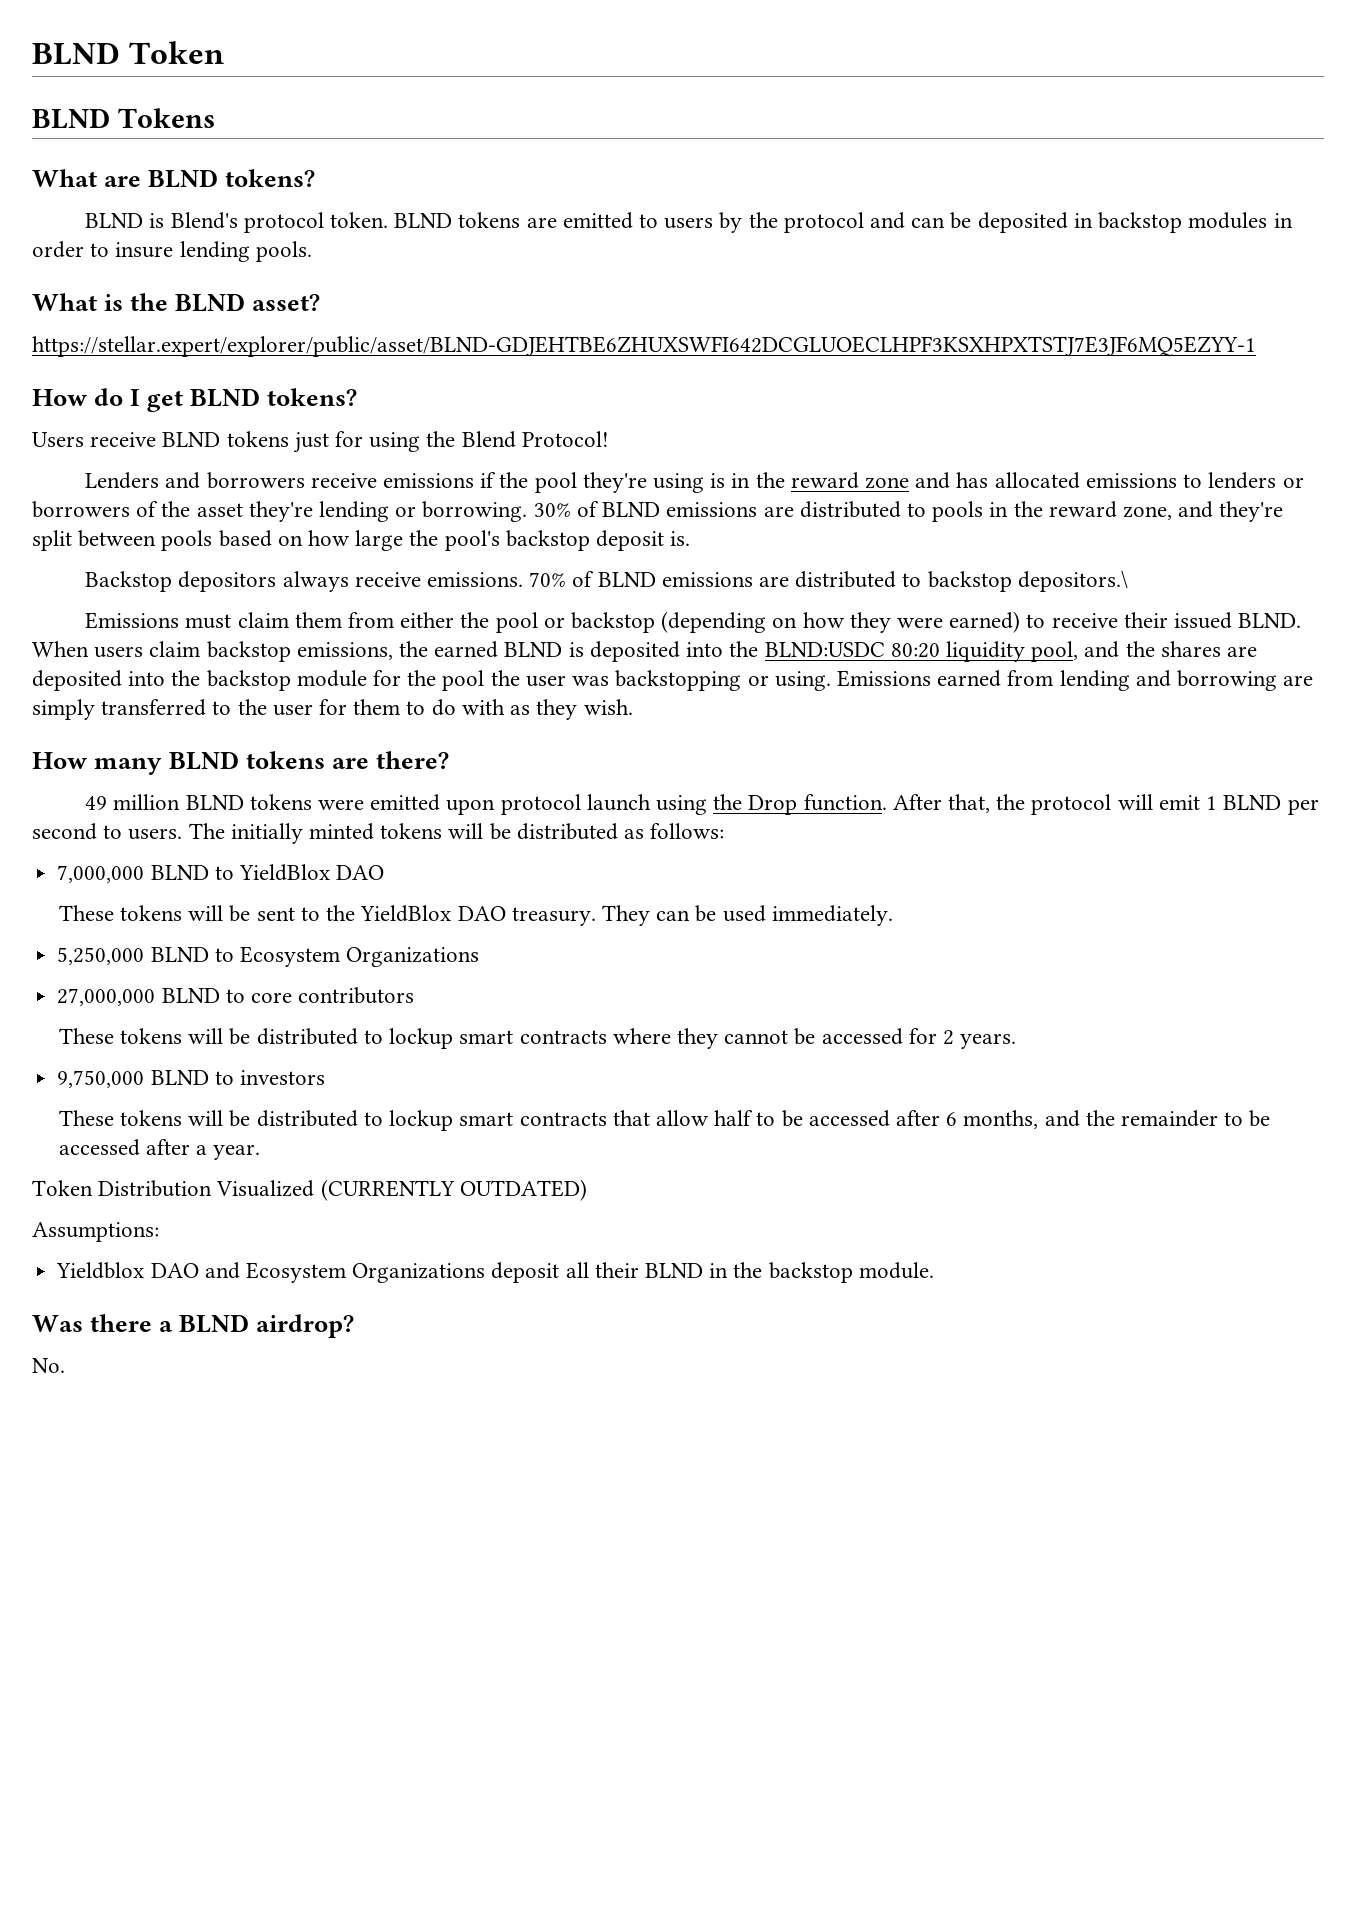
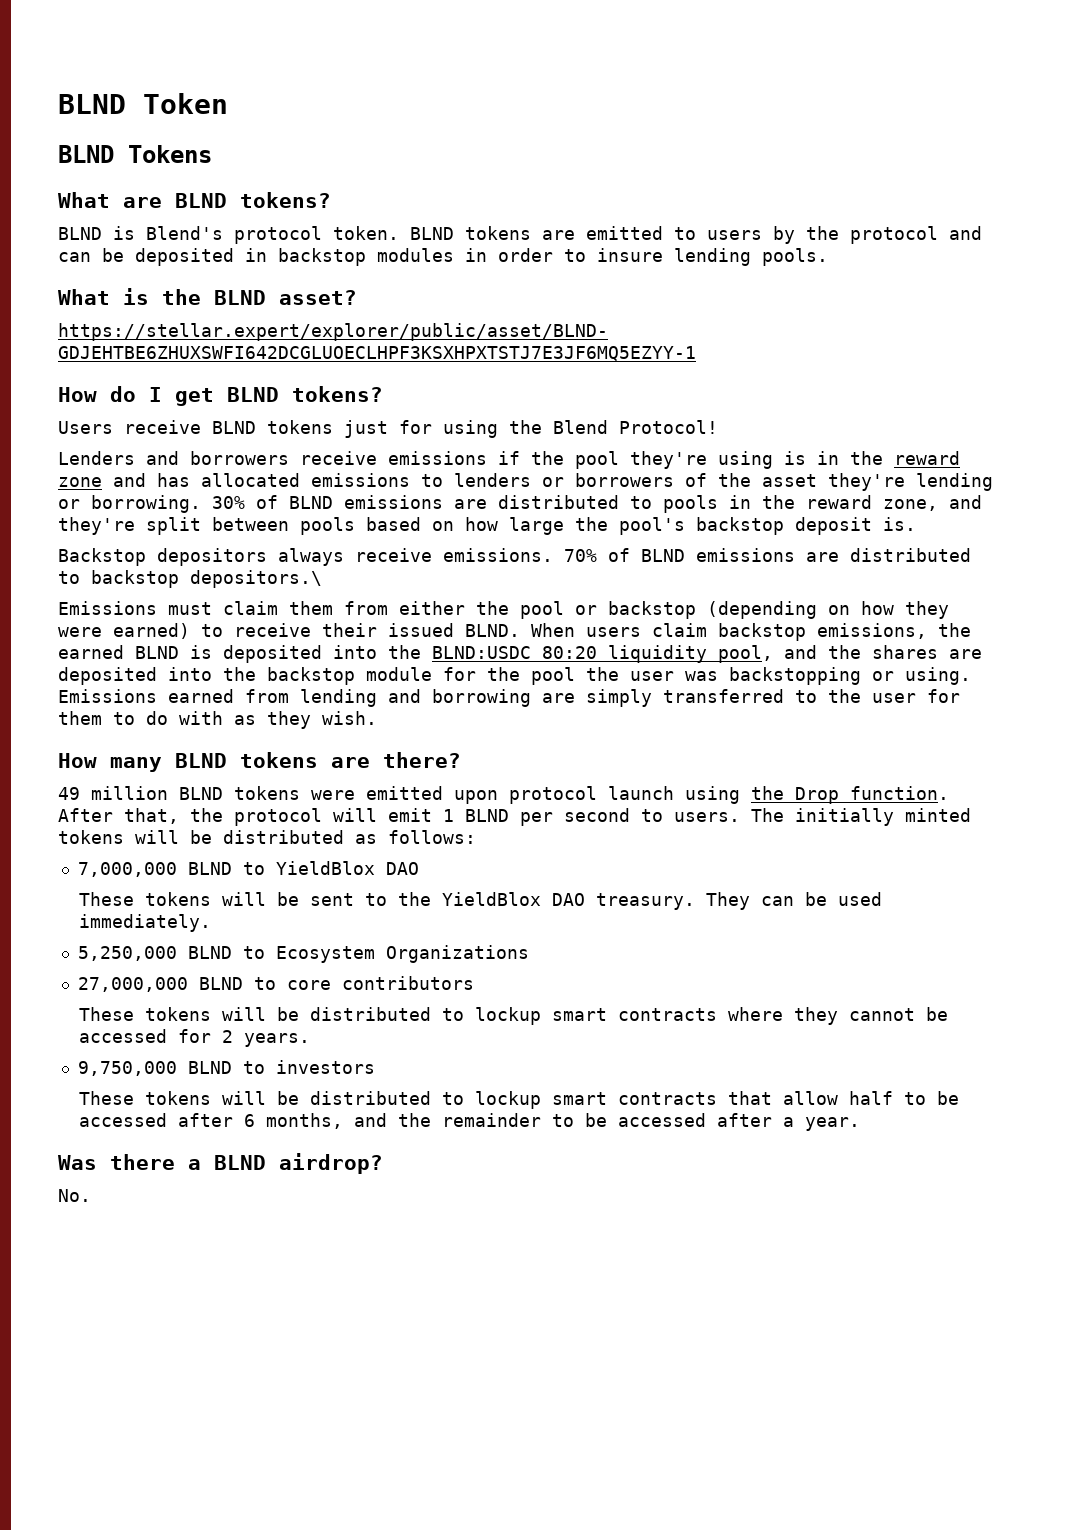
[32,1179,587,1201] [32,1222,159,1242] [56,1262,934,1283] // Token Distribution Visualized (CURRENTLY OUTDATED) // Assumptions: // Yieldblox DAO and Ecosystem Organizations deposit all their BLND in the backstop module. -> (860, 1124) none

